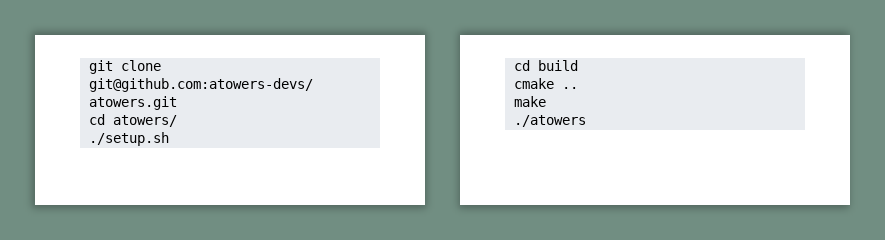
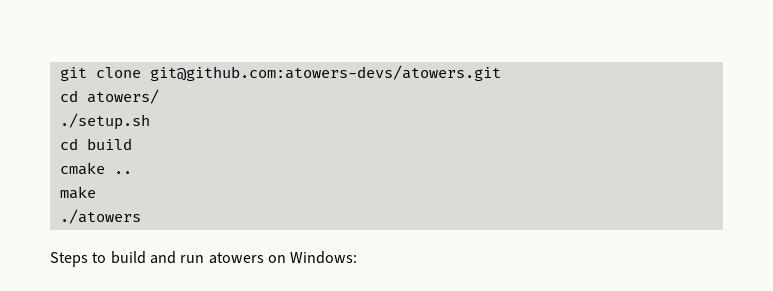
(586, 121) none -> [50,251,358,267] // Steps to build and run atowers on Windows:

